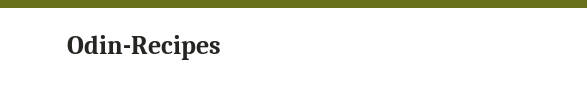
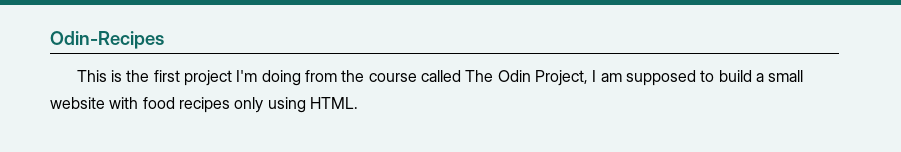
(221, 47) none -> [76,70,804,86] [50,97,358,113] // This is the first project I'm doing from the course called The Odin Project, I am supposed to build a small website with food recipes only using HTML.

